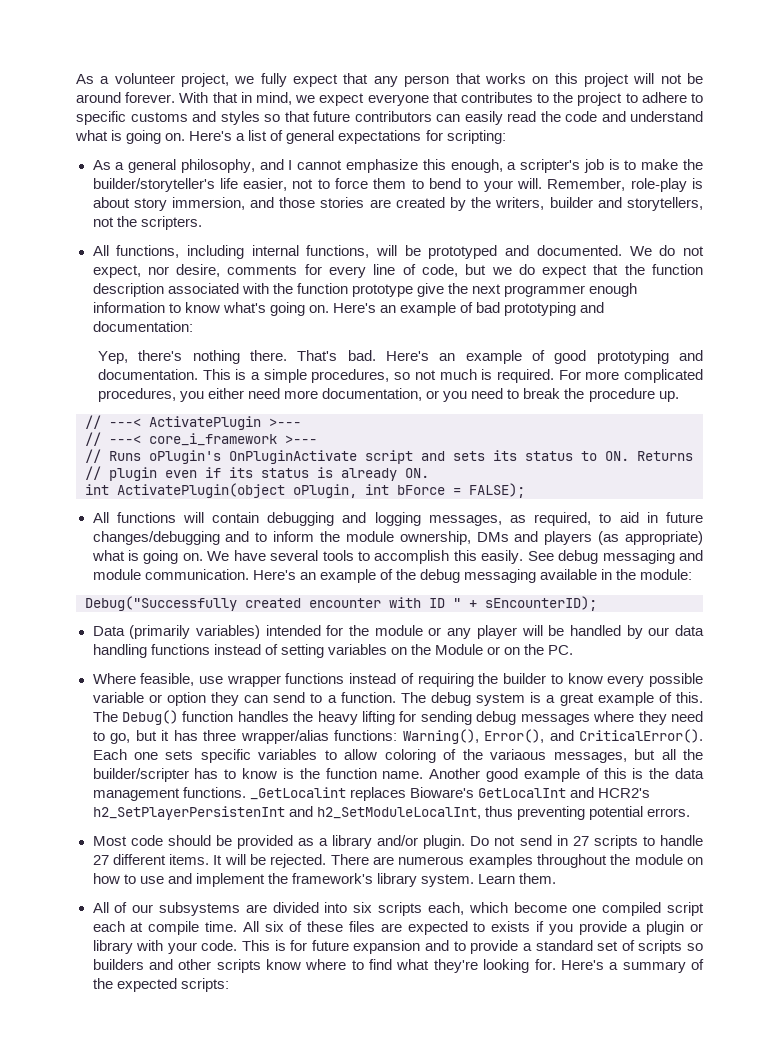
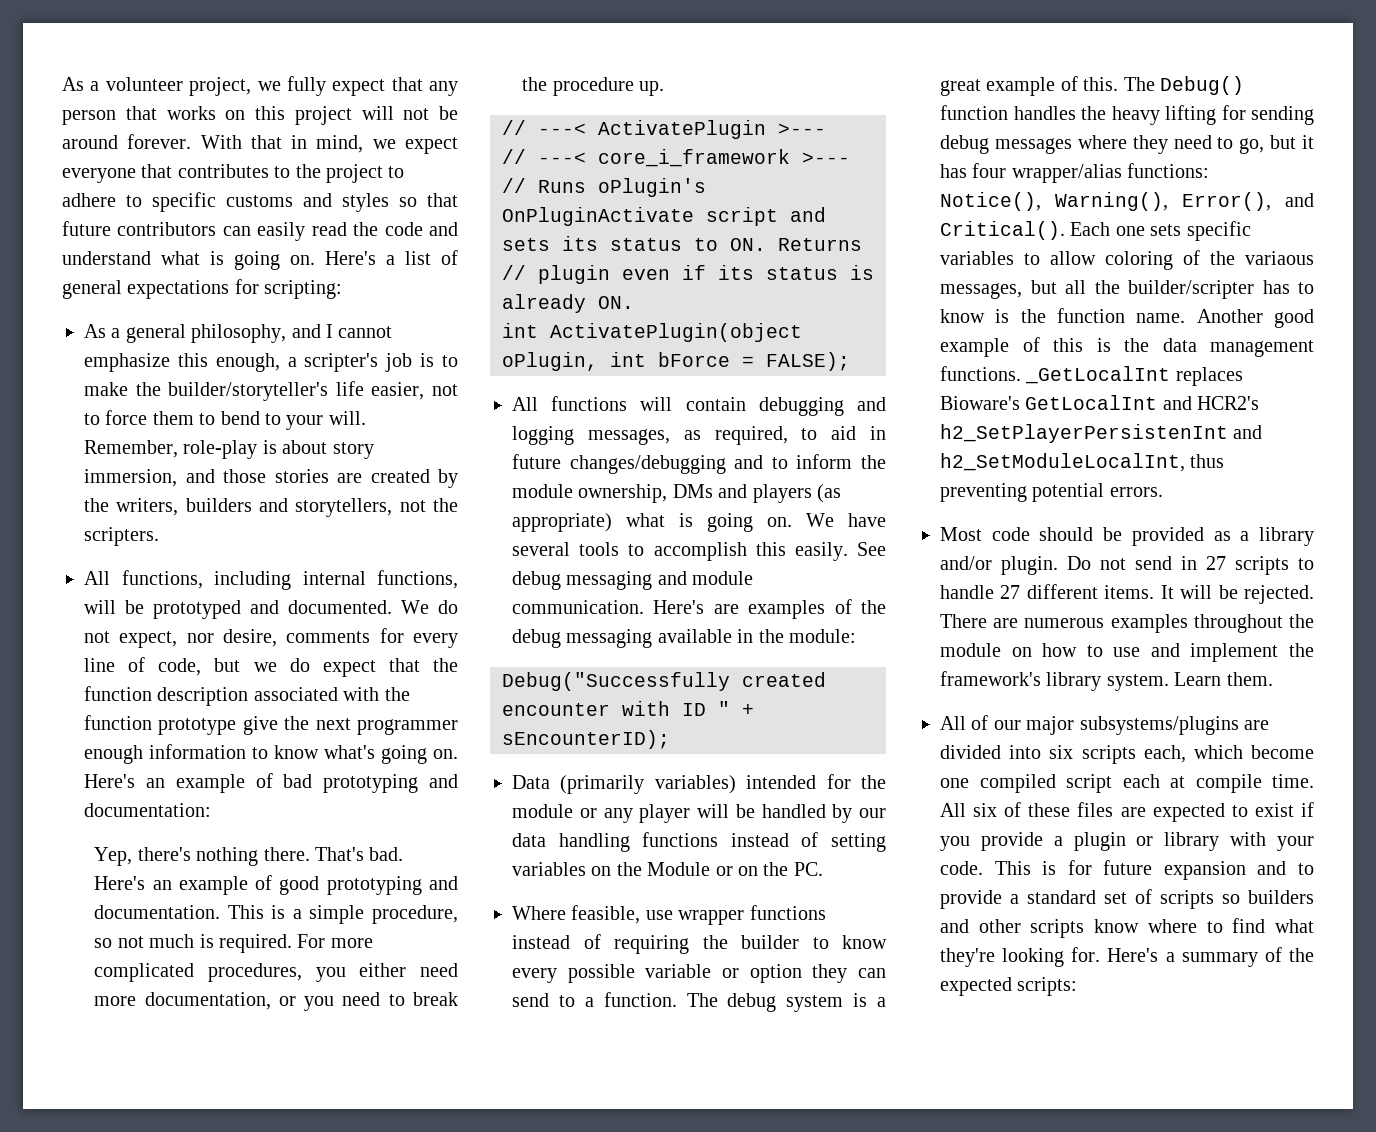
[549,197,593,208] builder -> [185,498,252,512] builders
[311,369,390,383] procedures, -> [372,905,458,924] procedure,
[299,569,376,583] an example -> [713,600,826,619] are examples
[203,730,236,741] three -> [972,163,1007,178] four
(397, 735) none -> [940,192,1041,211] Notice(),
[579,729,703,743] CriticalError(). -> [940,221,1065,240] Critical().
[249,787,346,800] _GetLocalint -> [1025,366,1171,384] _GetLocalInt
[158,902,240,916] subsystems -> [1026,716,1239,735] major subsystems/plugins
[491,921,531,932] exists -> [1254,803,1294,817] exist

